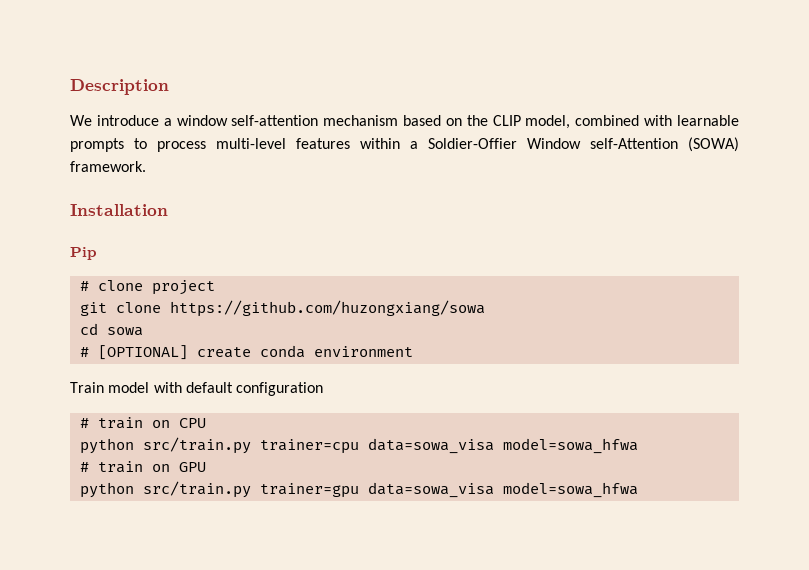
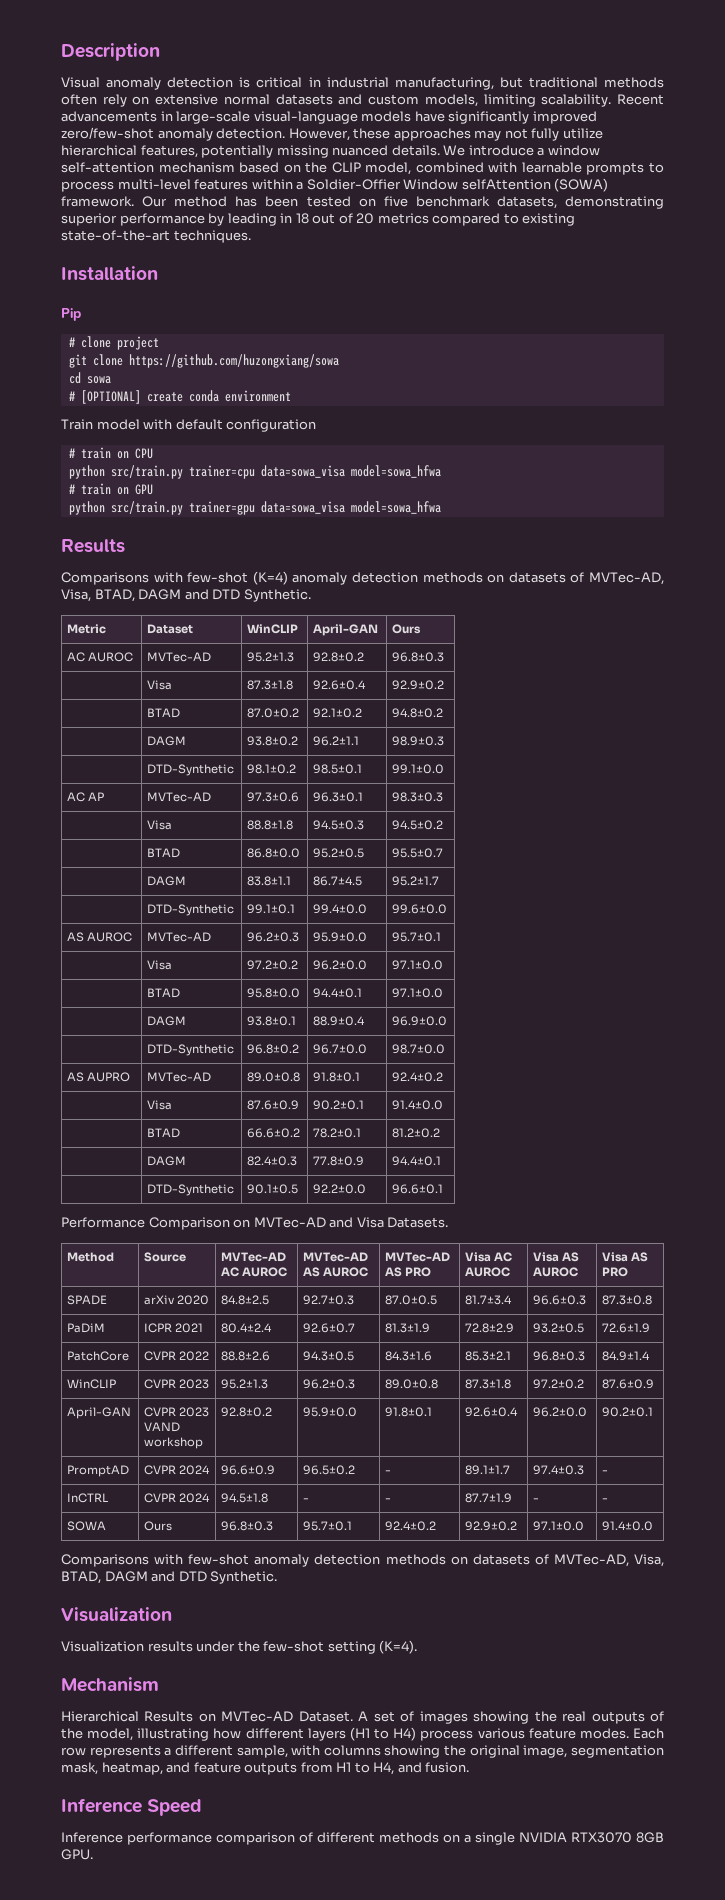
(169, 87) none -> [61,77,665,90] [61,94,665,107] [61,111,597,124] [61,127,603,141] [61,145,440,158] Visual anomaly detection is critical in industrial manufacturing, but traditional methods often rely on extensive normal datasets and custom models, limiting scalability. Recent advancements in large-scale visual-language models have significantly improved zero/few-shot anomaly detection. However, these approaches may not fully utilize hierarchical features, potentially missing nuanced details.
[590,138,678,149] self-Attention -> [461,179,551,190] selfAttention
(146, 166) none -> [142,196,665,209] [61,213,576,226] [61,230,251,243] Our method has been tested on five benchmark datasets, demonstrating superior performance by leading in 18 out of 20 metrics compared to existing state-of-the-art techniques.
(638, 490) none -> [61,539,125,553] [61,571,665,585] [61,589,311,602] [67,624,107,634] [147,624,194,634] [247,624,299,634] [313,624,379,636] [392,624,422,634] [67,652,134,662] [147,652,212,662] [247,652,295,662] [313,652,365,662] [392,652,445,662] [147,680,173,690] [247,680,294,690] [313,680,367,690] [392,680,445,690] [147,708,181,718] [247,708,300,718] [313,708,363,718] [392,708,444,718] [147,736,187,746] [247,736,299,746] [313,736,360,746] [392,736,445,746] [147,764,235,776] [247,764,297,774] [313,764,363,774] [392,764,445,774] [67,792,105,802] [147,792,212,802] [247,792,300,802] [313,792,364,802] [392,792,444,802] [147,820,173,830] [247,820,294,830] [313,820,365,830] [392,820,444,830] [147,848,181,858] [247,848,301,858] [313,848,365,858] [392,848,444,858] [147,876,187,886] [247,876,292,886] [313,876,363,886] [392,876,440,886] [147,904,235,916] [247,904,296,914] [313,904,368,914] [392,904,448,914] [67,932,133,942] [147,932,212,942] [247,932,300,942] [313,932,368,942] [392,932,442,942] [147,960,173,970] [247,960,299,970] [313,960,368,970] [392,960,444,970] [147,988,181,998] [247,988,301,998] [313,988,363,998] [392,988,444,998] [147,1016,187,1026] [247,1016,297,1026] [313,1016,366,1026] [392,1016,448,1026] [147,1044,235,1056] [247,1044,300,1054] [313,1044,368,1054] [392,1044,446,1054] [67,1072,131,1082] [147,1072,212,1082] [247,1072,301,1082] [313,1072,361,1082] [392,1072,444,1082] [147,1100,173,1110] [247,1100,300,1110] [313,1100,365,1110] [392,1100,444,1110] [147,1128,181,1138] [247,1128,301,1138] [313,1128,362,1138] [392,1128,441,1138] [147,1156,187,1166] [247,1156,298,1166] [313,1156,365,1166] [392,1156,442,1166] [147,1184,235,1196] [247,1184,299,1194] [313,1184,367,1194] [392,1184,444,1194] [61,1217,449,1230] [67,1252,115,1262] [144,1252,187,1262] [221,1252,287,1262] [221,1267,288,1277] [303,1252,369,1262] [303,1267,369,1277] [385,1252,451,1262] [385,1267,432,1277] [465,1252,513,1262] [465,1267,511,1277] [533,1252,580,1262] [533,1267,579,1277] [602,1252,649,1262] [602,1267,629,1277] [67,1295,108,1305] [144,1295,210,1305] [221,1295,270,1305] [303,1295,355,1305] [385,1295,438,1305] [465,1295,513,1305] [533,1295,587,1305] [602,1295,653,1305] [67,1323,106,1333] [144,1323,204,1333] [221,1323,273,1333] [303,1323,356,1333] [385,1323,431,1333] [465,1323,515,1333] [533,1323,585,1333] [602,1323,651,1333] [67,1351,130,1361] [144,1351,210,1361] [221,1351,271,1361] [303,1351,355,1361] [385,1351,433,1361] [465,1351,512,1361] [533,1351,586,1361] [602,1351,651,1361] [67,1379,117,1389] [144,1379,210,1389] [221,1379,269,1389] [303,1379,356,1389] [385,1379,439,1389] [465,1379,512,1389] [533,1379,585,1389] [602,1379,655,1389] [67,1407,132,1419] [144,1407,210,1417] [144,1422,181,1432] [144,1437,204,1449] [221,1407,273,1417] [303,1407,358,1417] [385,1407,433,1417] [465,1407,519,1417] [533,1407,588,1417] [602,1407,654,1417] [67,1465,130,1477] [144,1465,211,1475] [221,1465,276,1475] [303,1465,356,1475] [385,1470,392,1474] [465,1465,511,1475] [533,1465,585,1475] [602,1470,609,1474] [67,1493,109,1503] [144,1493,211,1503] [221,1493,269,1503] [303,1498,310,1502] [385,1498,392,1502] [465,1493,513,1503] [533,1498,540,1502] [602,1498,609,1502] [67,1521,107,1531] [144,1521,173,1531] [221,1521,274,1531] [303,1521,353,1531] [385,1521,437,1531] [465,1521,518,1531] [533,1521,585,1531] [602,1521,654,1531] [61,1554,665,1567] [61,1571,278,1584] [61,1607,172,1622] [61,1640,418,1654] [61,1677,159,1692] [61,1711,664,1724] [61,1727,664,1741] [61,1745,664,1758] [61,1762,470,1775] [61,1798,203,1816] [61,1832,664,1845] [61,1849,93,1860] // Results // Comparisons with few-shot (K=4) anomaly detection methods on datasets of MVTec-AD, Visa, BTAD, DAGM and DTD Synthetic. // Metric | Dataset | WinCLIP | April-GAN | Ours // AC AUROC | MVTec-AD | 95.2±1.3 | 92.8±0.2 | 96.8±0.3 // | Visa | 87.3±1.8 | 92.6±0.4 | 92.9±0.2 // | BTAD | 87.0±0.2 | 92.1±0.2 | 94.8±0.2 // | DAGM | 93.8±0.2 | 96.2±1.1 | 98.9±0.3 // | DTD-Synthetic | 98.1±0.2 | 98.5±0.1 | 99.1±0.0 // AC AP | MVTec-AD | 97.3±0.6 | 96.3±0.1 | 98.3±0.3 // | Visa | 88.8±1.8 | 94.5±0.3 | 94.5±0.2 // | BTAD | 86.8±0.0 | 95.2±0.5 | 95.5±0.7 // | DAGM | 83.8±1.1 | 86.7±4.5 | 95.2±1.7 // | DTD-Synthetic | 99.1±0.1 | 99.4±0.0 | 99.6±0.0 // AS AUROC | MVTec-AD | 96.2±0.3 | 95.9±0.0 | 95.7±0.1 // | Visa | 97.2±0.2 | 96.2±0.0 | 97.1±0.0 // | BTAD | 95.8±0.0 | 94.4±0.1 | 97.1±0.0 // | DAGM | 93.8±0.1 | 88.9±0.4 | 96.9±0.0 // | DTD-Synthetic | 96.8±0.2 | 96.7±0.0 | 98.7±0.0 // AS AUPRO | MVTec-AD | 89.0±0.8 | 91.8±0.1 | 92.4±0.2 // | Visa | 87.6±0.9 | 90.2±0.1 | 91.4±0.0 // | BTAD | 66.6±0.2 | 78.2±0.1 | 81.2±0.2 // | DAGM | 82.4±0.3 | 77.8±0.9 | 94.4±0.1 // | DTD-Synthetic | 90.1±0.5 | 92.2±0.0 | 96.6±0.1 // Performance Comparison on MVTec-AD and Visa Datasets. // Method | Source | MVTec-AD AC AUROC | MVTec-AD AS AUROC | MVTec-AD AS PRO | Visa AC AUROC | Visa AS AUROC | Visa AS PRO // SPADE | arXiv 2020 | 84.8±2.5 | 92.7±0.3 | 87.0±0.5 | 81.7±3.4 | 96.6±0.3 | 87.3±0.8 // PaDiM | ICPR 2021 | 80.4±2.4 | 92.6±0.7 | 81.3±1.9 | 72.8±2.9 | 93.2±0.5 | 72.6±1.9 // PatchCore | CVPR 2022 | 88.8±2.6 | 94.3±0.5 | 84.3±1.6 | 85.3±2.1 | 96.8±0.3 | 84.9±1.4 // WinCLIP | CVPR 2023 | 95.2±1.3 | 96.2±0.3 | 89.0±0.8 | 87.3±1.8 | 97.2±0.2 | 87.6±0.9 // April-GAN | CVPR 2023 VAND workshop | 92.8±0.2 | 95.9±0.0 | 91.8±0.1 | 92.6±0.4 | 96.2±0.0 | 90.2±0.1 // PromptAD | CVPR 2024 | 96.6±0.9 | 96.5±0.2 | - | 89.1±1.7 | 97.4±0.3 | - // InCTRL | CVPR 2024 | 94.5±1.8 | - | - | 87.7±1.9 | - | - // SOWA | Ours | 96.8±0.3 | 95.7±0.1 | 92.4±0.2 | 92.9±0.2 | 97.1±0.0 | 91.4±0.0 // Comparisons with few-shot anomaly detection methods on datasets of MVTec-AD, Visa, BTAD, DAGM and DTD Synthetic. // Visualization // Visualization results under the few-shot setting (K=4). // Mechanism // Hierarchical Results on MVTec-AD Dataset. A set of images showing the real outputs of the model, illustrating how different layers (H1 to H4) process various feature modes. Each row represents a different sample, with columns showing the original image, segmentation mask, heatmap, and feature outputs from H1 to H4, and fusion. // Inference Speed // Inference performance comparison of different methods on a single NVIDIA RTX3070 8GB GPU.

